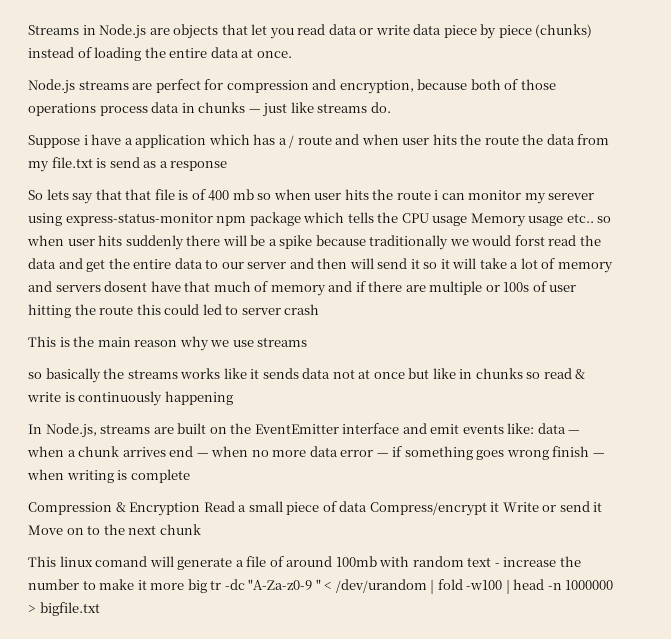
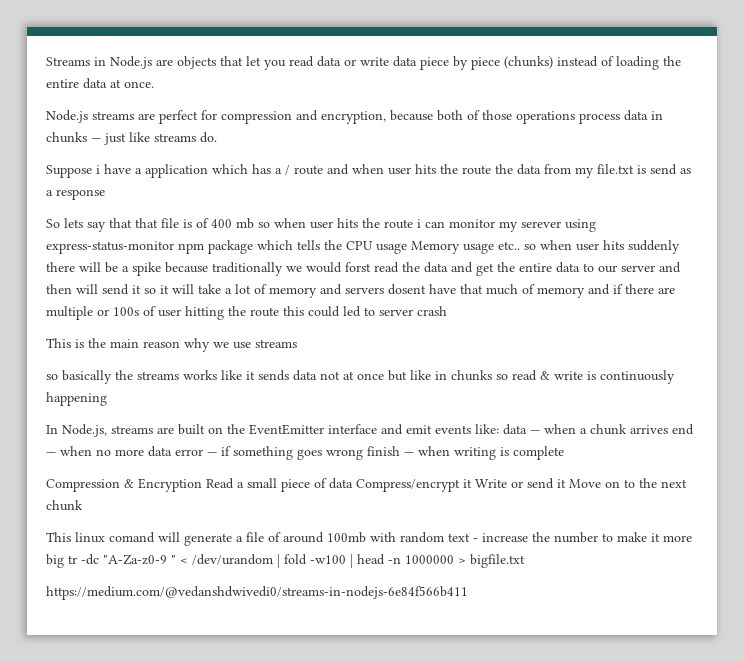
(100, 609) none -> [46,586,468,600] // https://medium.com/@vedanshdwivedi0/streams-in-nodejs-6e84f566b411

